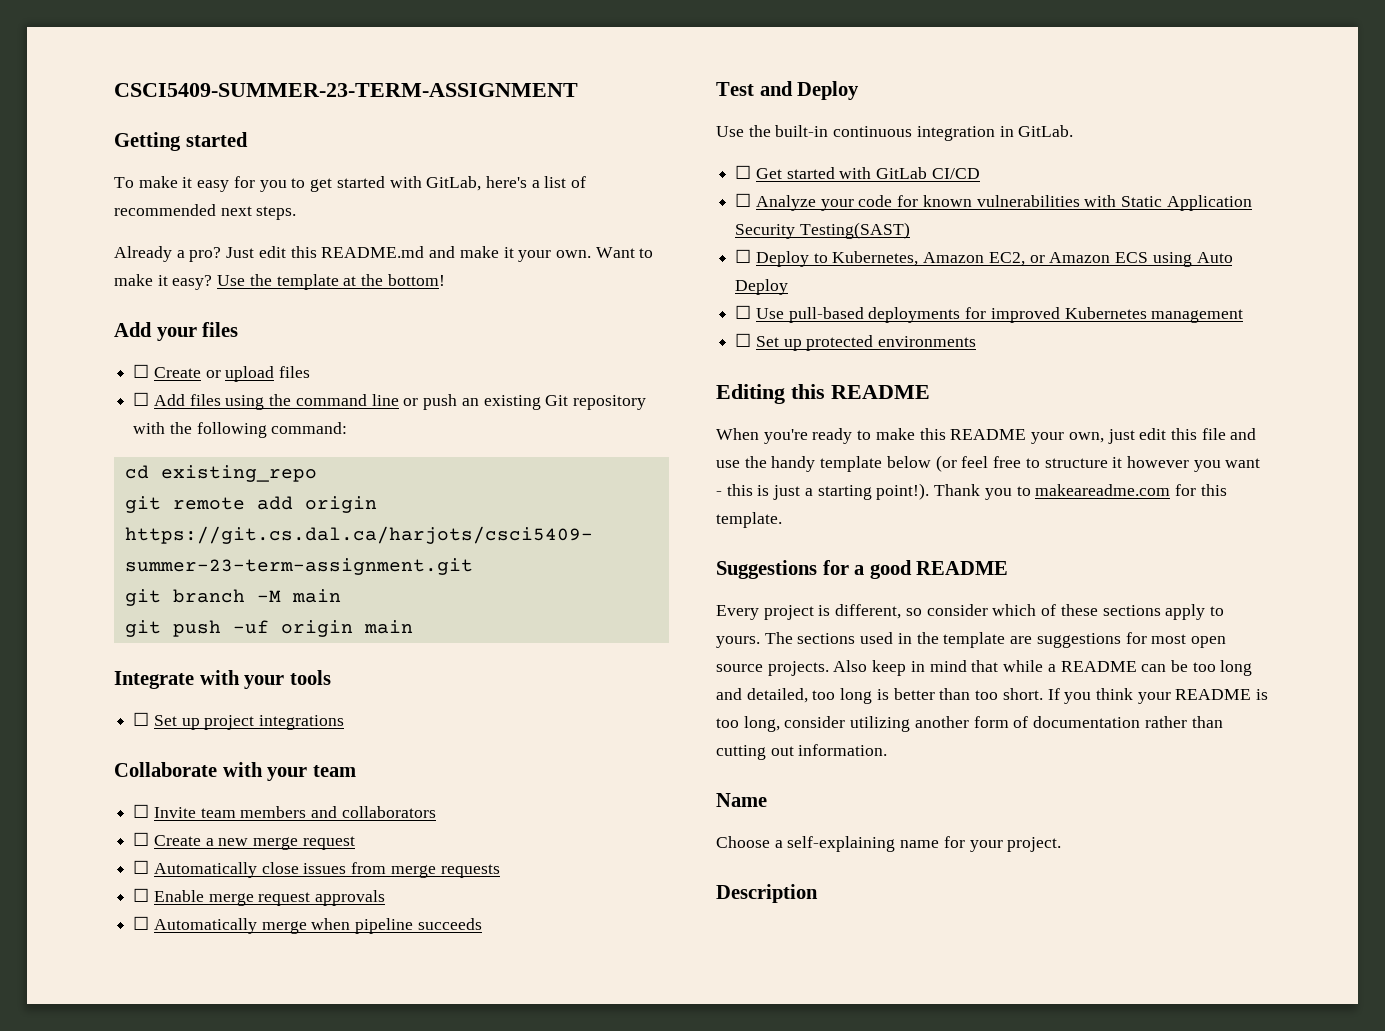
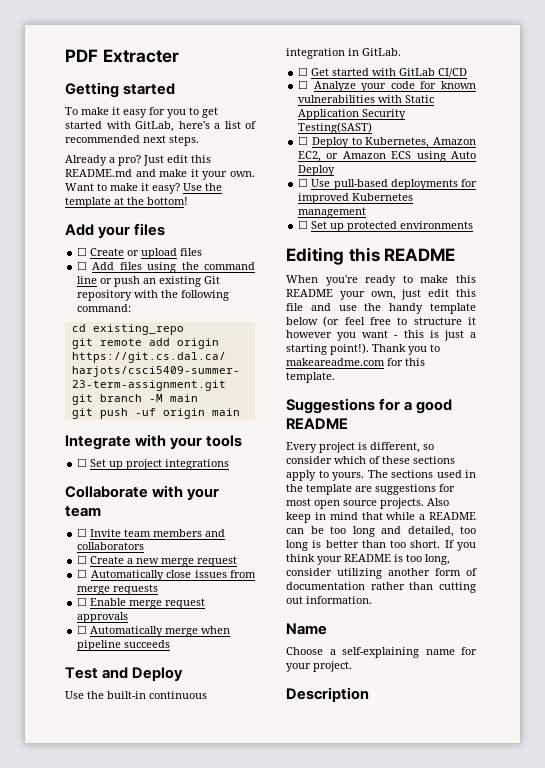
[114,83,578,97] CSCI5409-SUMMER-23-TERM-ASSIGNMENT -> [65,49,179,63] PDF Extracter

